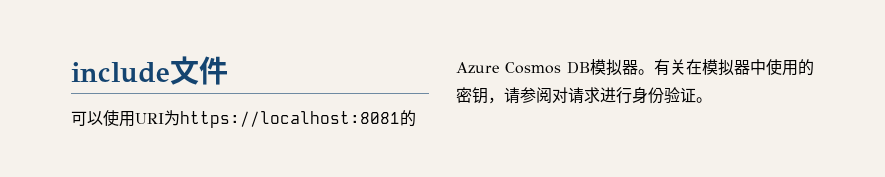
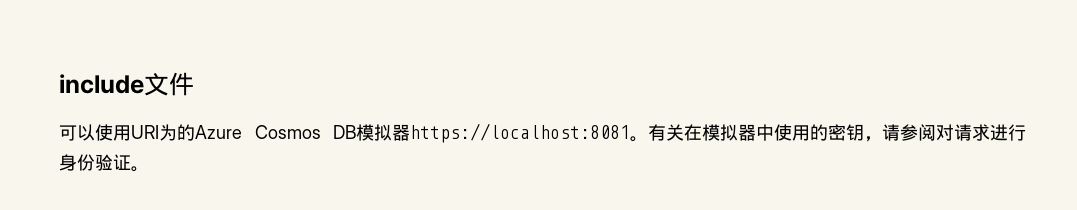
[180,111,400,128] https://localhost:8081 -> (177, 132) none
(638, 67) none -> [410,123,630,143] https://localhost:8081

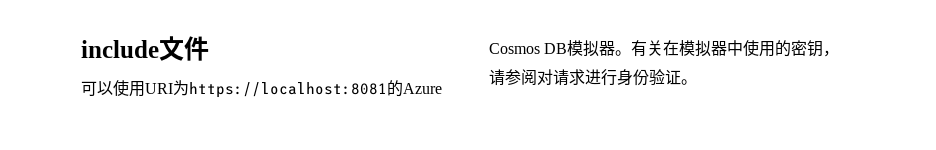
(177, 132) none -> [189,82,387,98] https://localhost:8081
[410,123,630,143] https://localhost:8081 -> (616, 48) none

